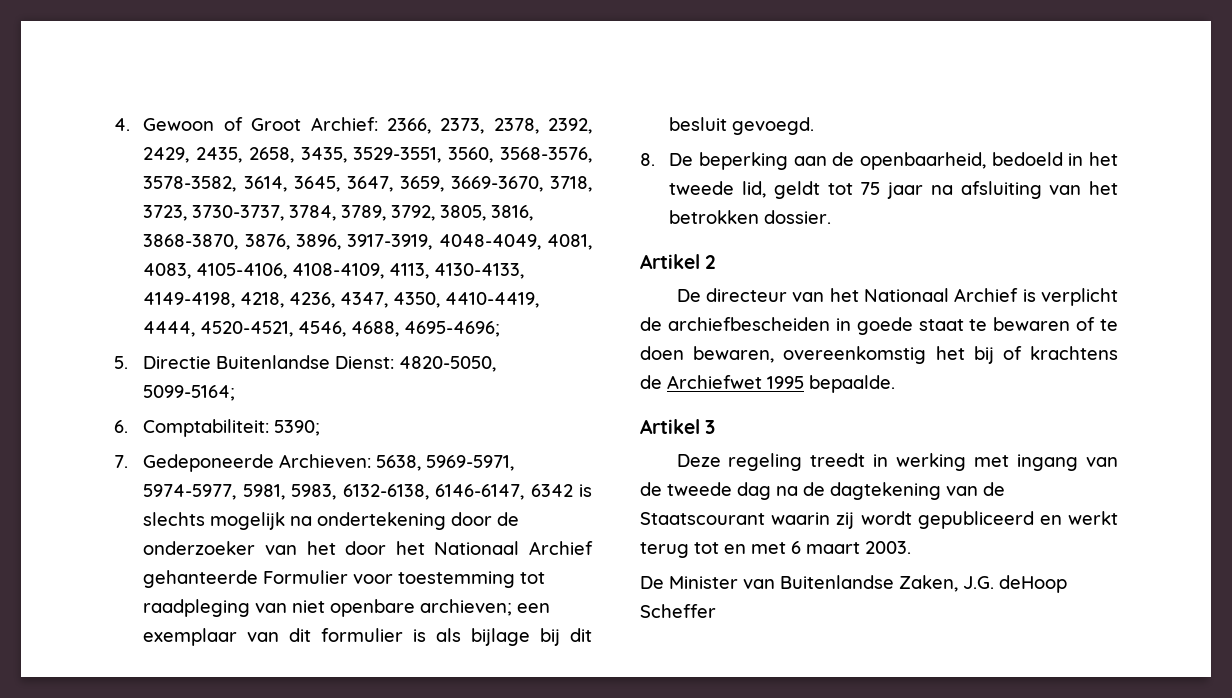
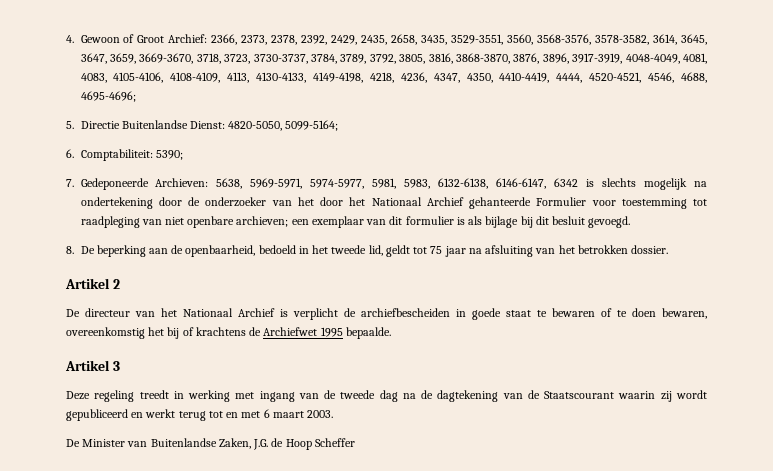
[999,575,1067,593] deHoop -> [271,438,312,450] de Hoop

